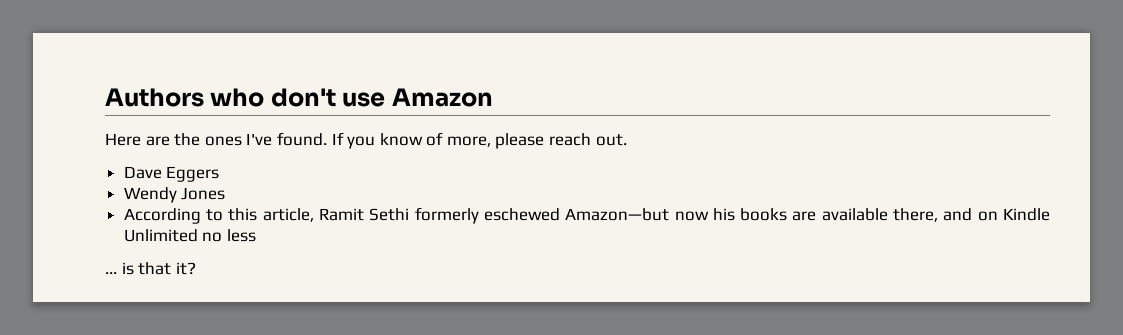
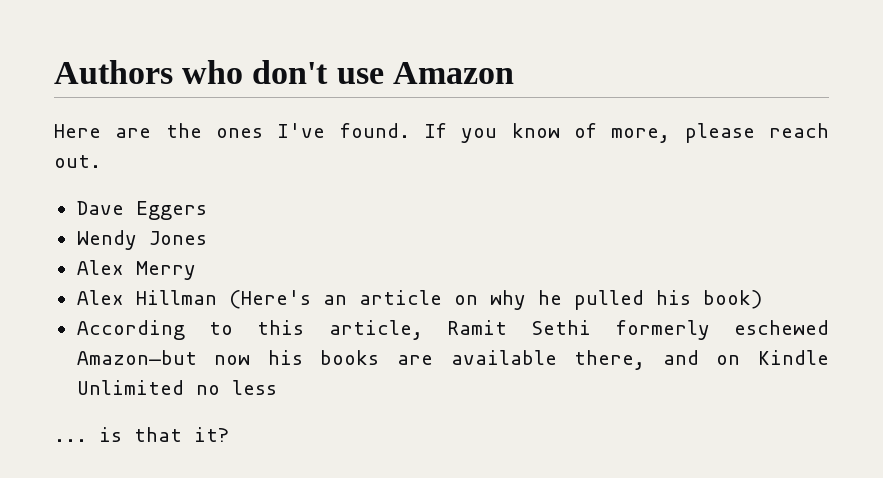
(226, 193) none -> [76,260,196,280] [76,290,762,310] // Alex Merry // Alex Hillman (Here's an article on why he pulled his book)

